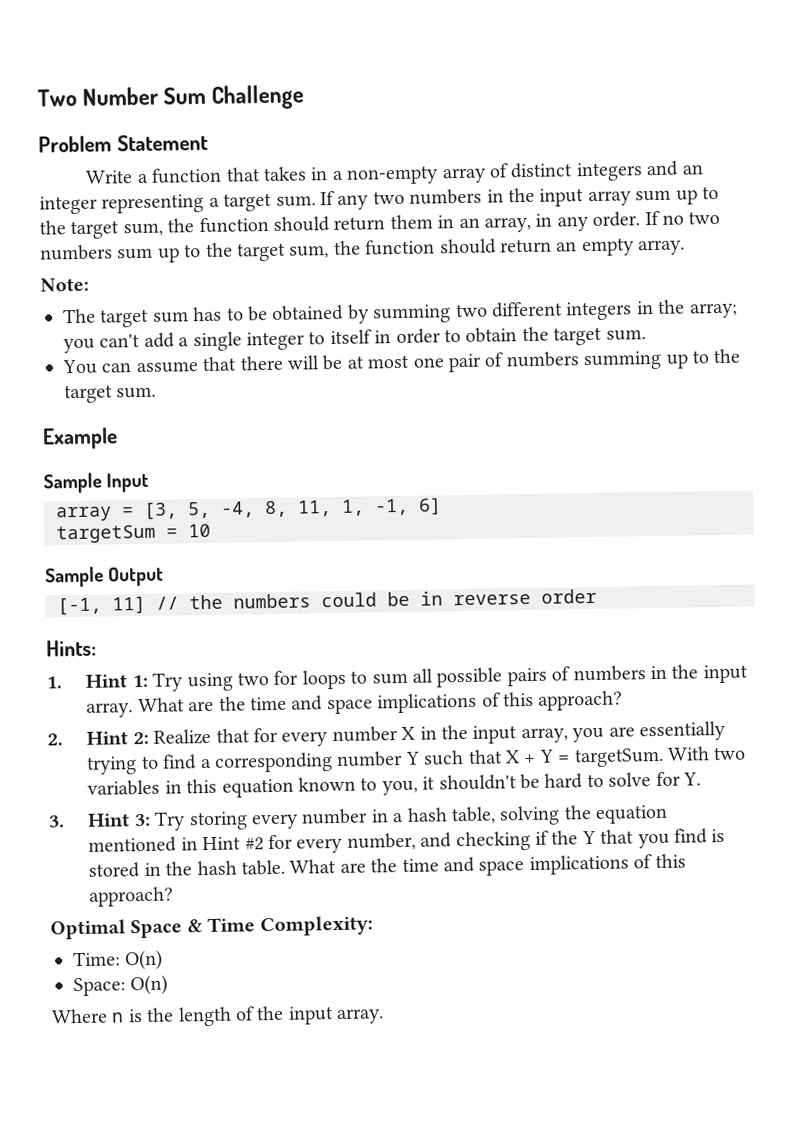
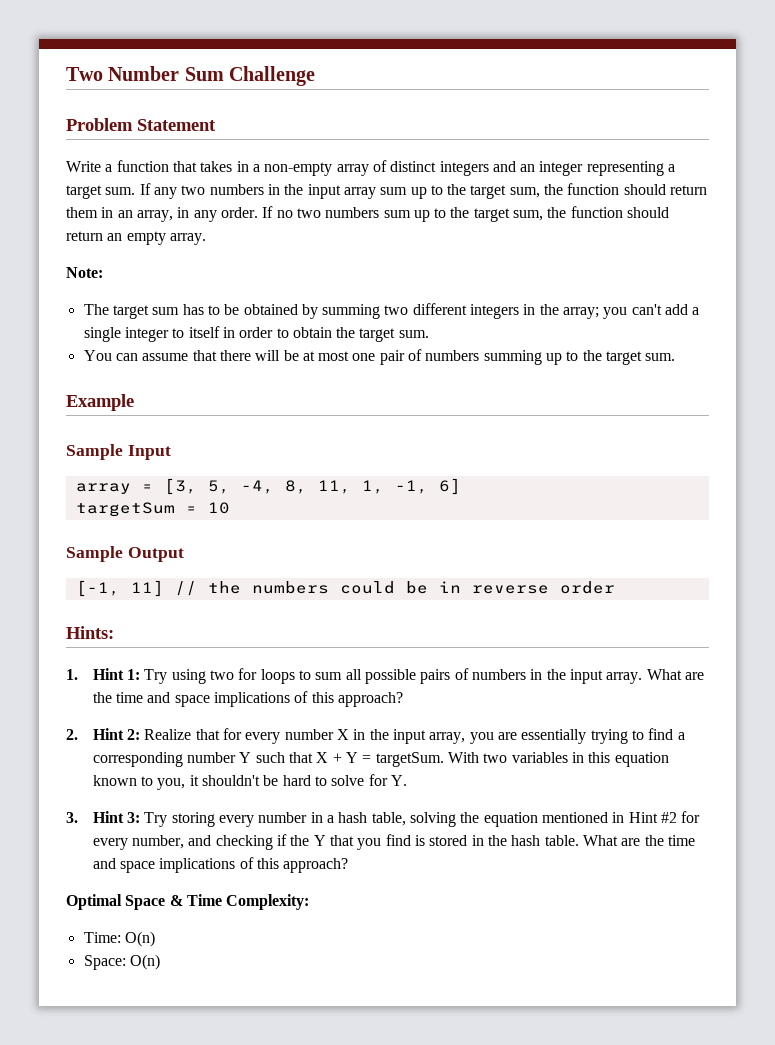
[51,1005,385,1027] // Where n is the length of the input array. -> (160, 962) none

